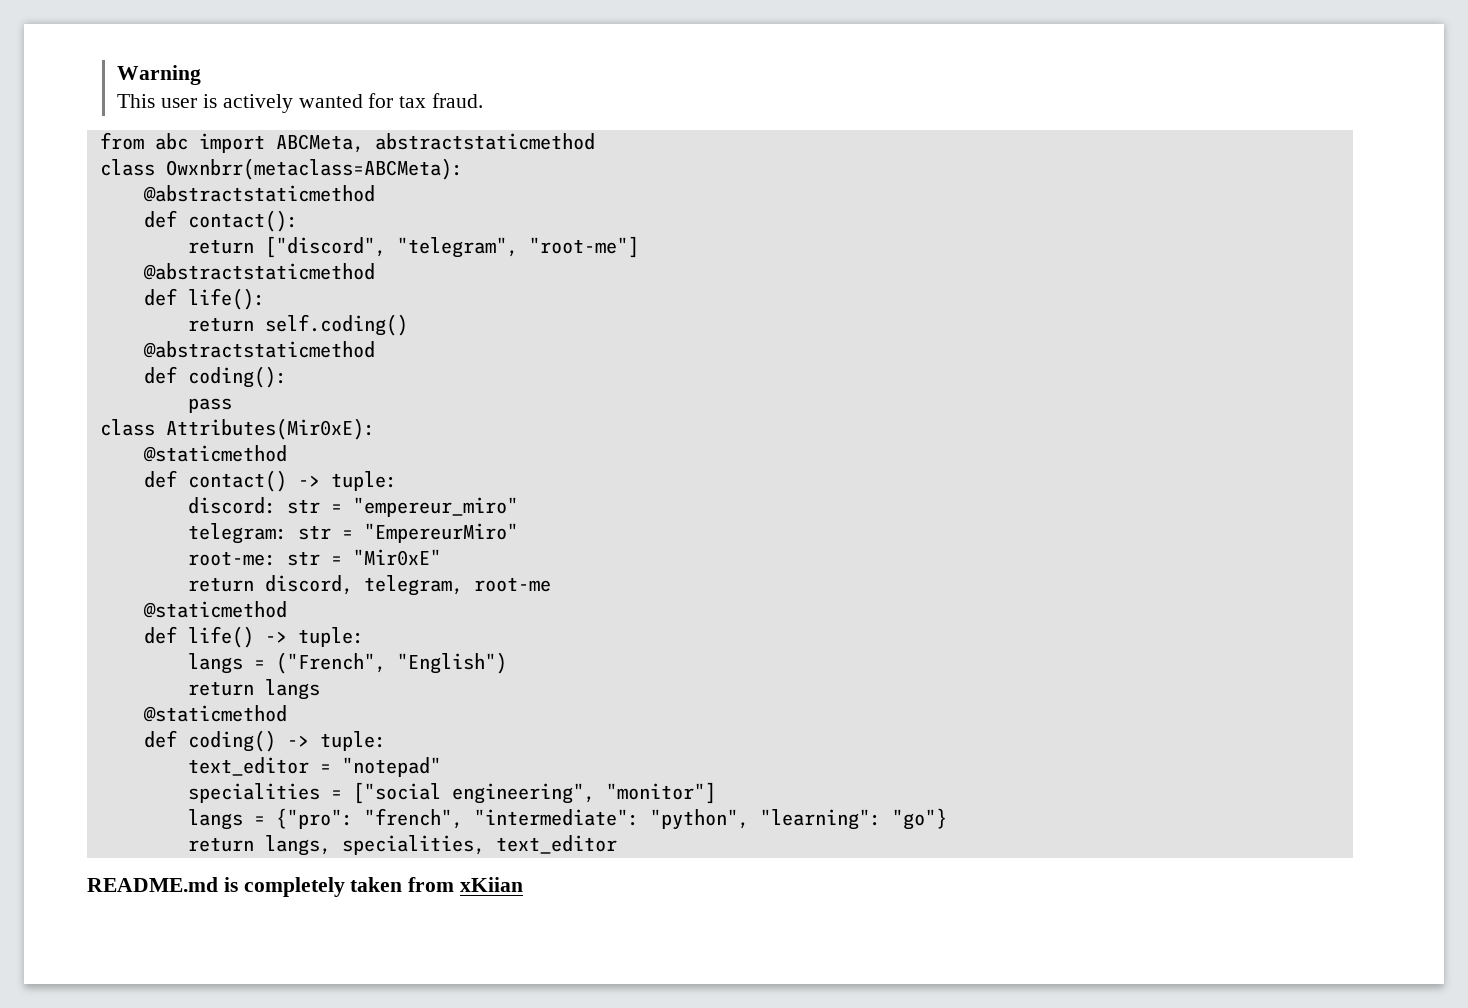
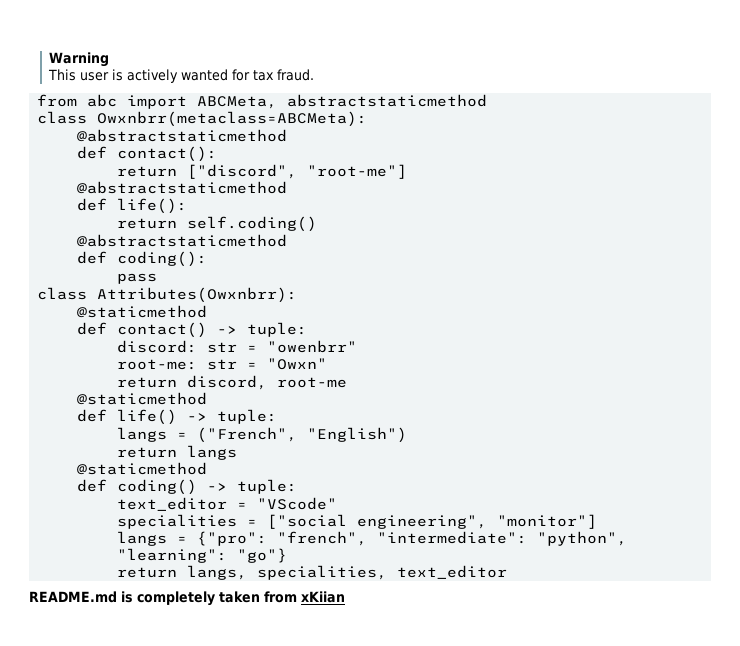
[396,237,518,258] "telegram", -> (298, 171) none
[165,418,375,440] Attributes(Mir0xE): -> [97,287,298,303] Attributes(Owxnbrr):
[352,497,518,517] [187,523,518,544] "empereur_miro" // telegram: str = "EmpereurMiro" -> [267,340,358,353] "owenbrr"
[352,549,441,566] "Mir0xE" -> [267,358,328,370] "Owxn"
[363,575,463,596] telegram, -> (268, 382) none
[341,757,441,777] "notepad" -> [257,497,338,510] "VScode"

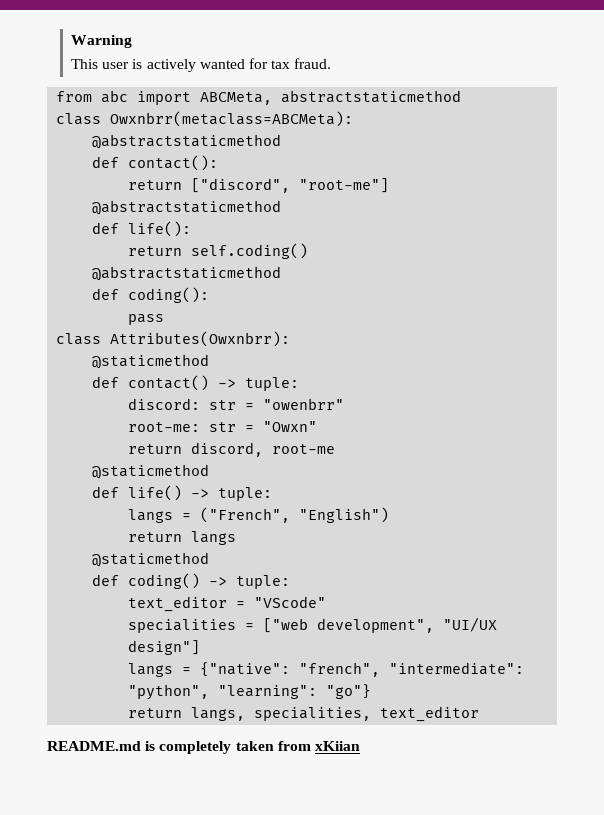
[267,514,598,529] [117,531,268,546] ["social engineering", "monitor"] // langs = {"pro": -> [263,617,498,633] [128,640,201,655] [128,662,291,677] ["web development", "UI/UX design"] // langs = {"native":

